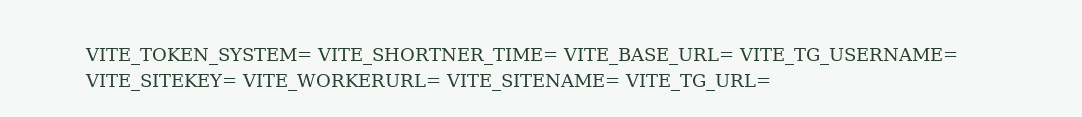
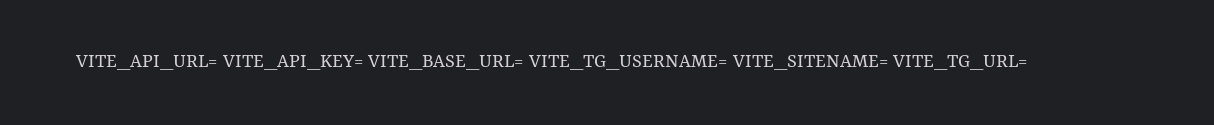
[85,48,958,65] [85,74,441,91] VITE_TOKEN_SYSTEM= VITE_SHORTNER_TIME= VITE_BASE_URL= VITE_TG_USERNAME= VITE_SITEKEY= VITE_WORKERURL= -> [75,55,728,70] VITE_API_URL= VITE_API_KEY= VITE_BASE_URL= VITE_TG_USERNAME=

